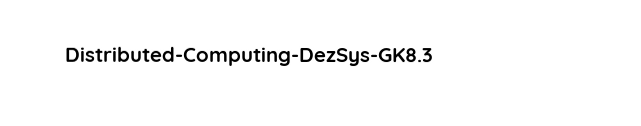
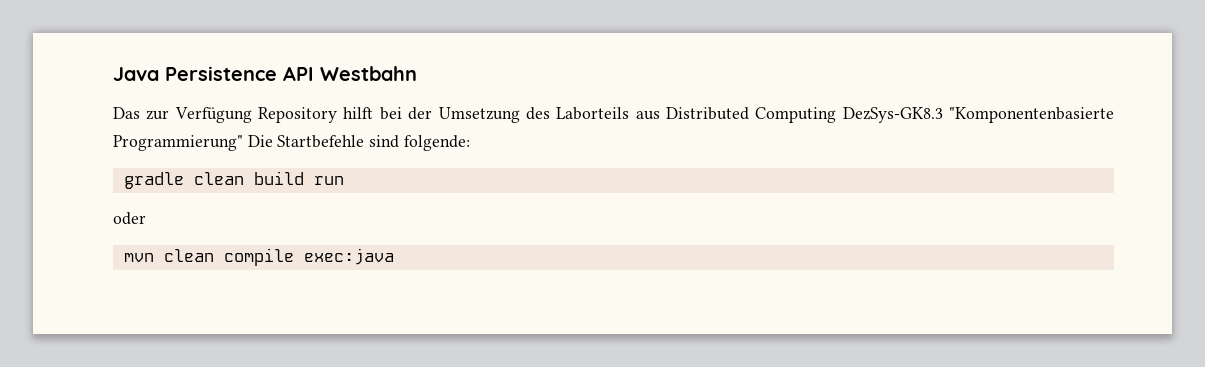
[64,46,434,67] Distributed-Computing-DezSys-GK8.3 -> [113,66,417,81] [113,107,1114,123] [113,135,470,151] [123,171,344,189] [113,212,146,225] [123,248,394,266] Java Persistence API Westbahn // Das zur Verfügung Repository hilft bei der Umsetzung des Laborteils aus Distributed Computing DezSys-GK8.3 "Komponentenbasierte Programmierung" Die Startbefehle sind folgende: // gradle clean build run // oder // mvn clean compile exec:java

